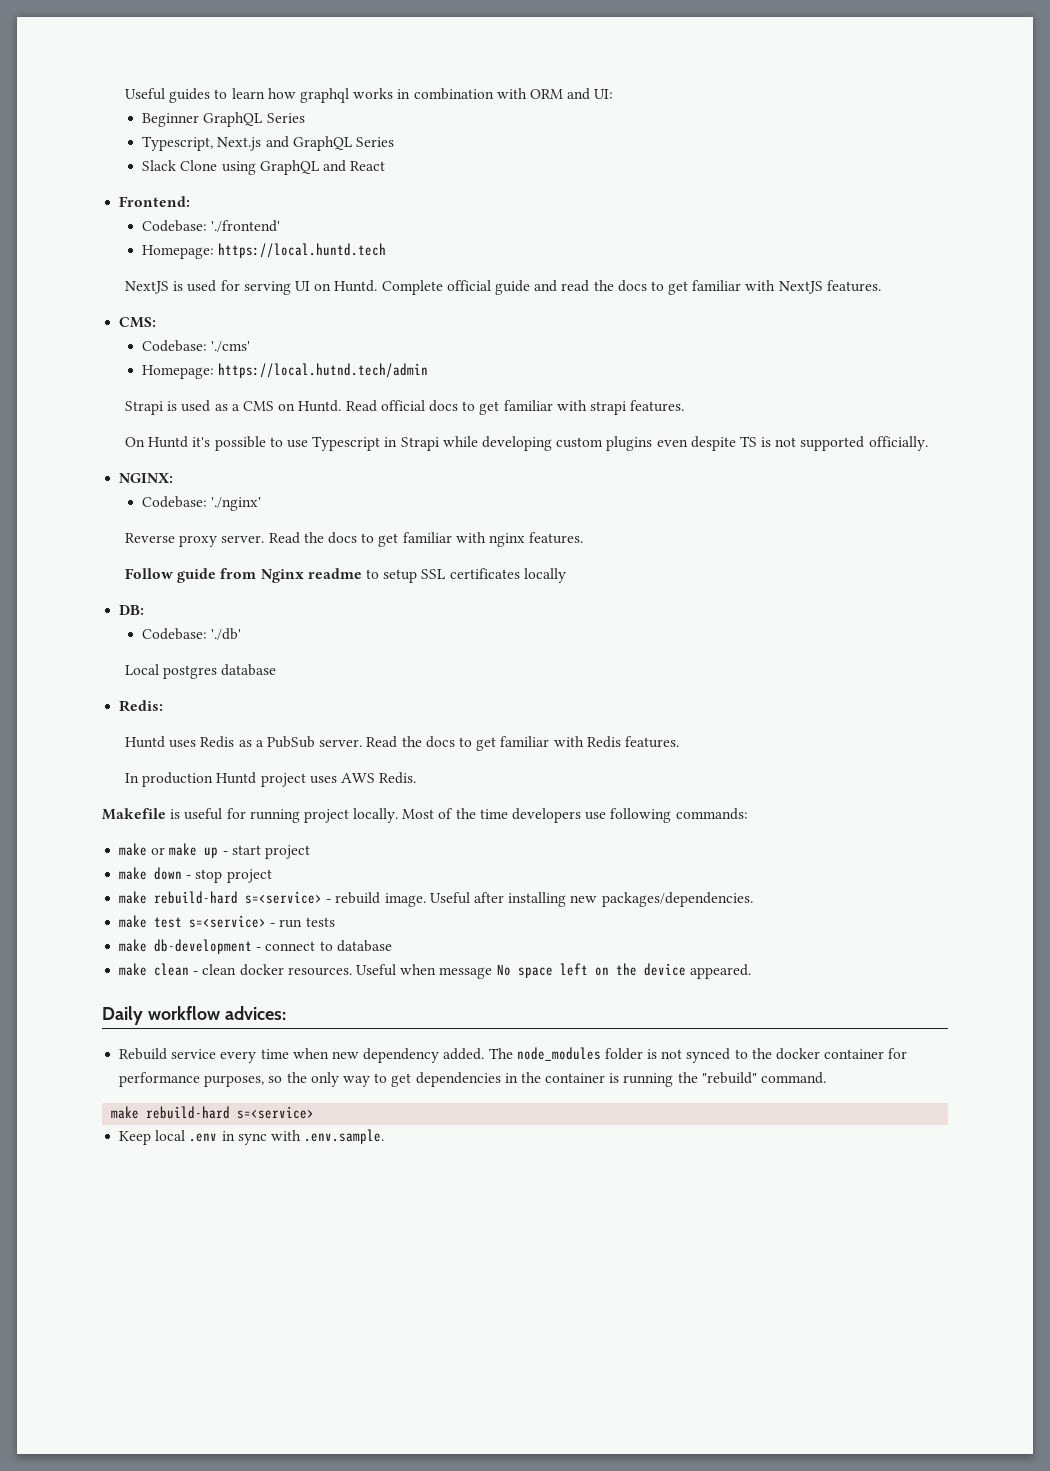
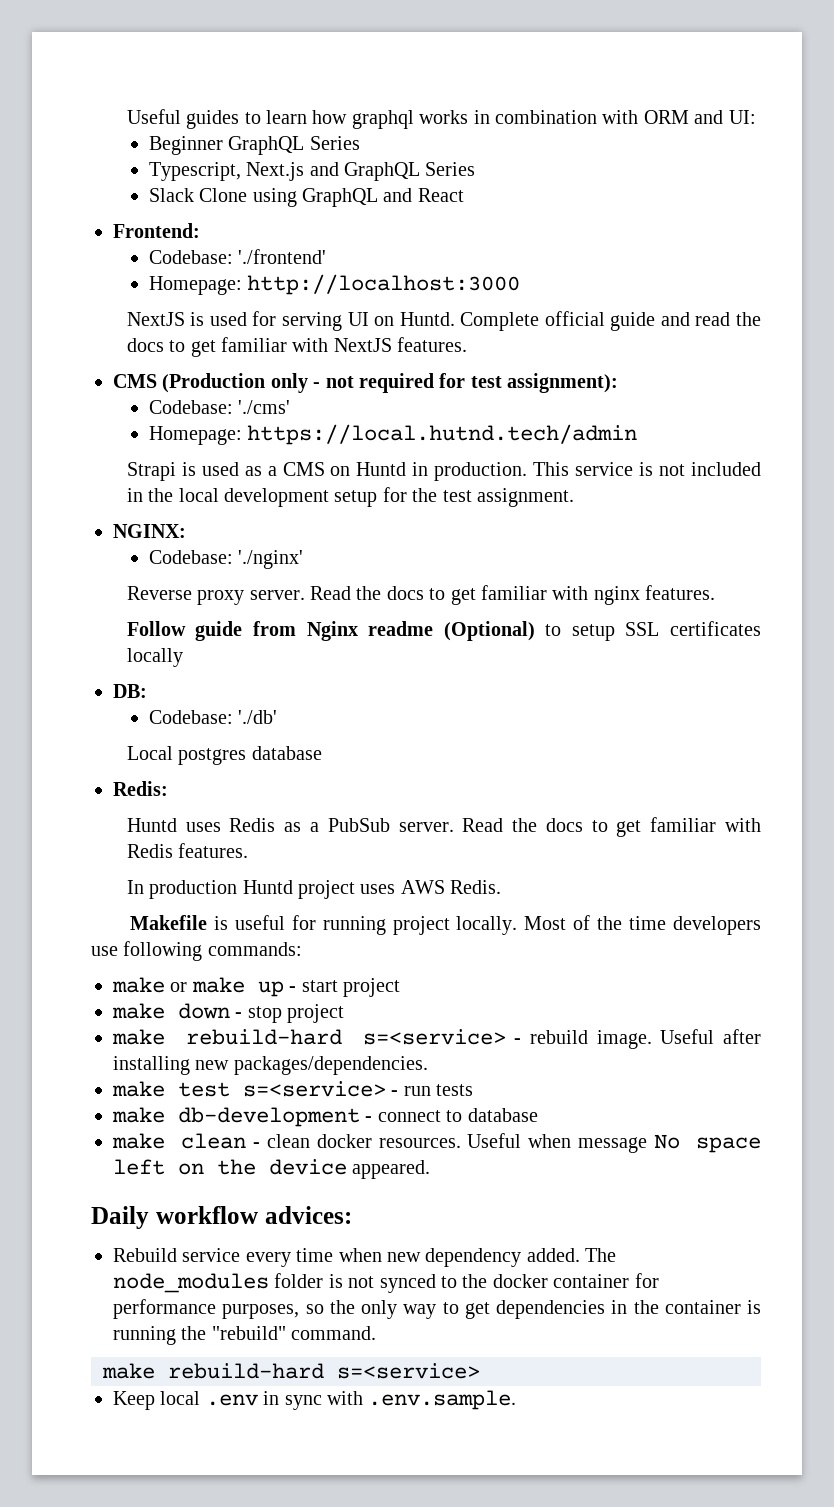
[218,243,387,258] https://local.huntd.tech -> [247,274,521,295] http://localhost:3000
[119,317,157,328] CMS: -> [113,373,619,393] CMS (Production only - not required for test assignment):
[298,400,685,415] [125,436,928,451] Huntd. Read official docs to get familiar with strapi features. // On Huntd it's possible to use Typescript in Strapi while developing custom plugins even despite TS is not supported officially. -> [356,462,761,481] [126,487,574,507] Huntd in production. This service is not included in the local development setup for the test assignment.
(362, 573) none -> [443,621,535,641] (Optional)

